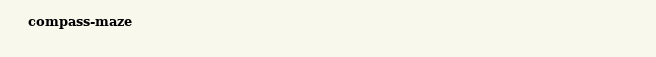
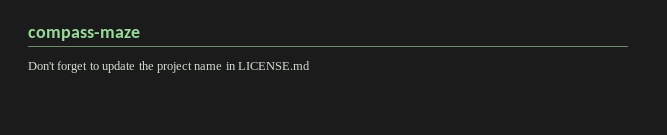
(132, 24) none -> [28,61,310,73] // Don't forget to update the project name in LICENSE.md

